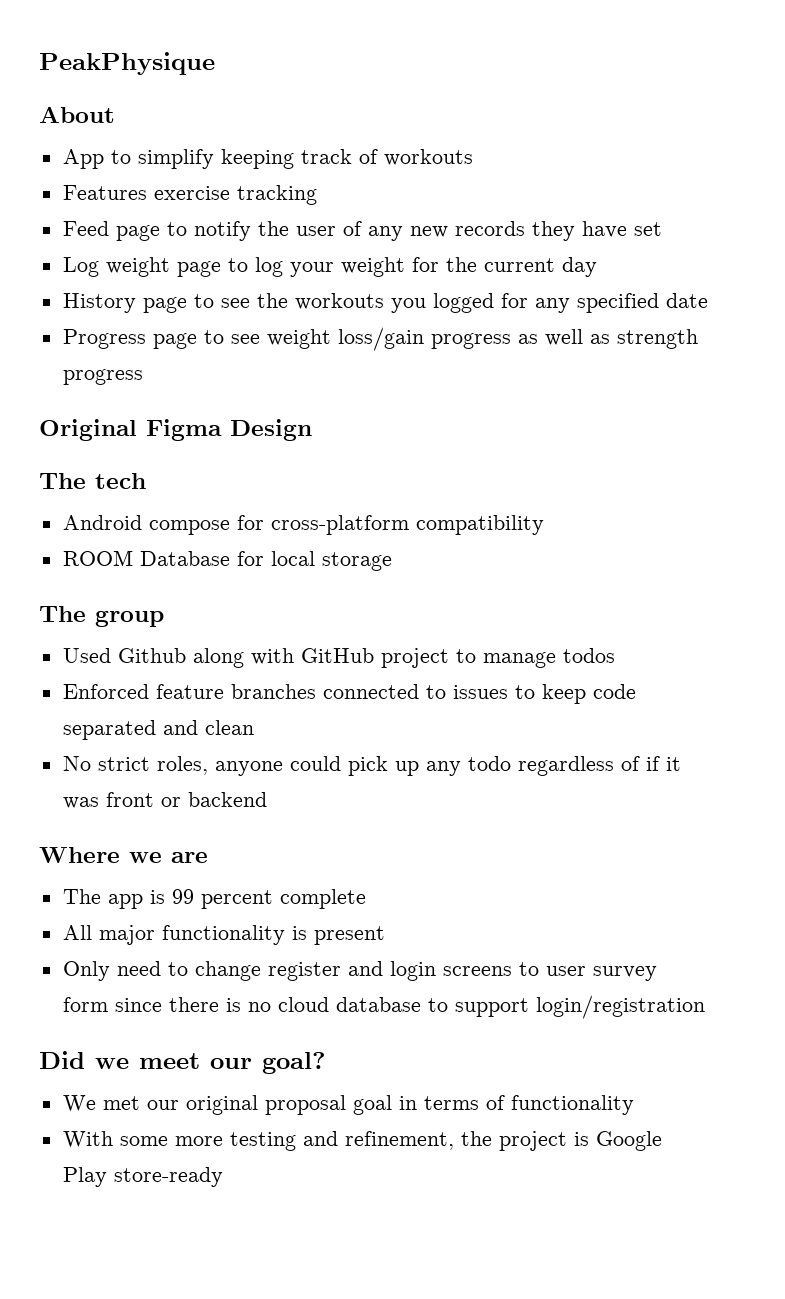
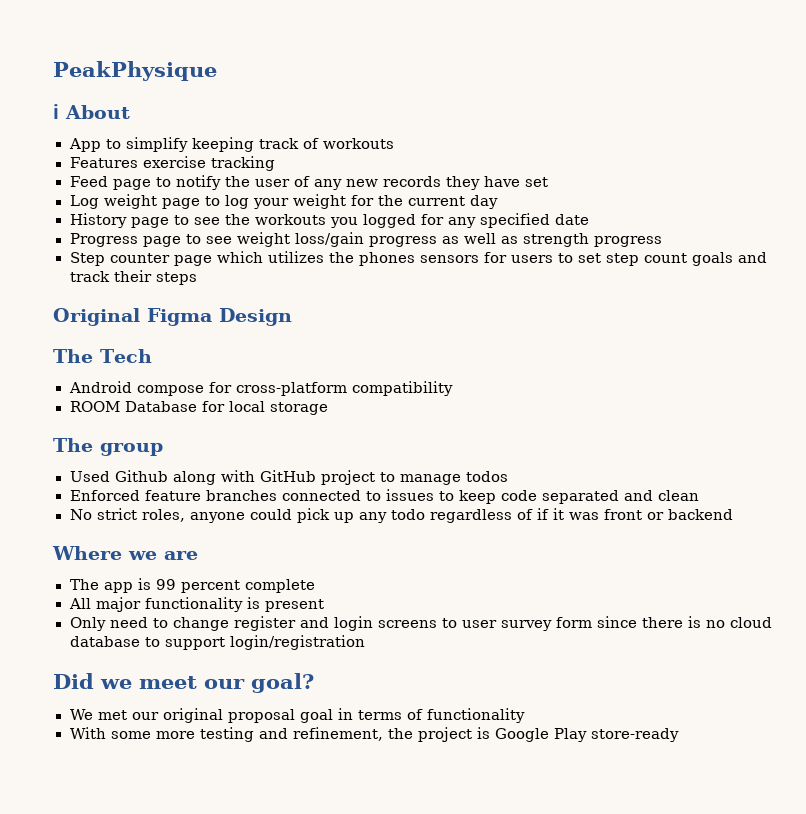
(215, 63) none -> [53,104,59,119] ℹ
(143, 377) none -> [69,251,767,266] [69,270,197,285] // Step counter page which utilizes the phones sensors for users to set step count goals and track their steps
[95,473,146,489] tech -> [100,349,152,363] Tech

